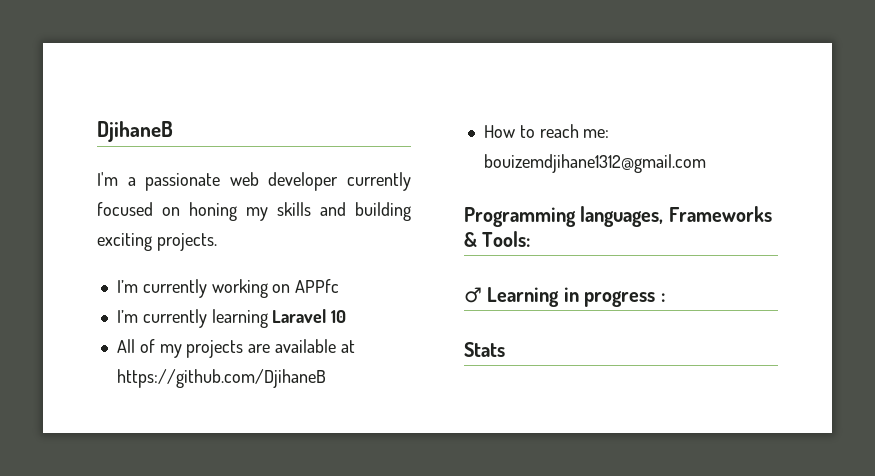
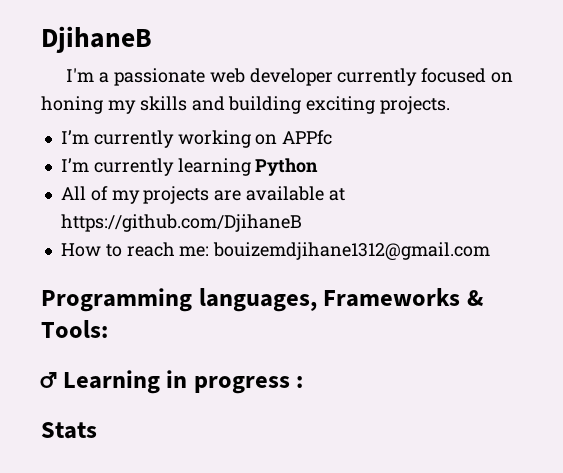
[272,309,347,323] Laravel 10 -> [255,158,319,176] Python

